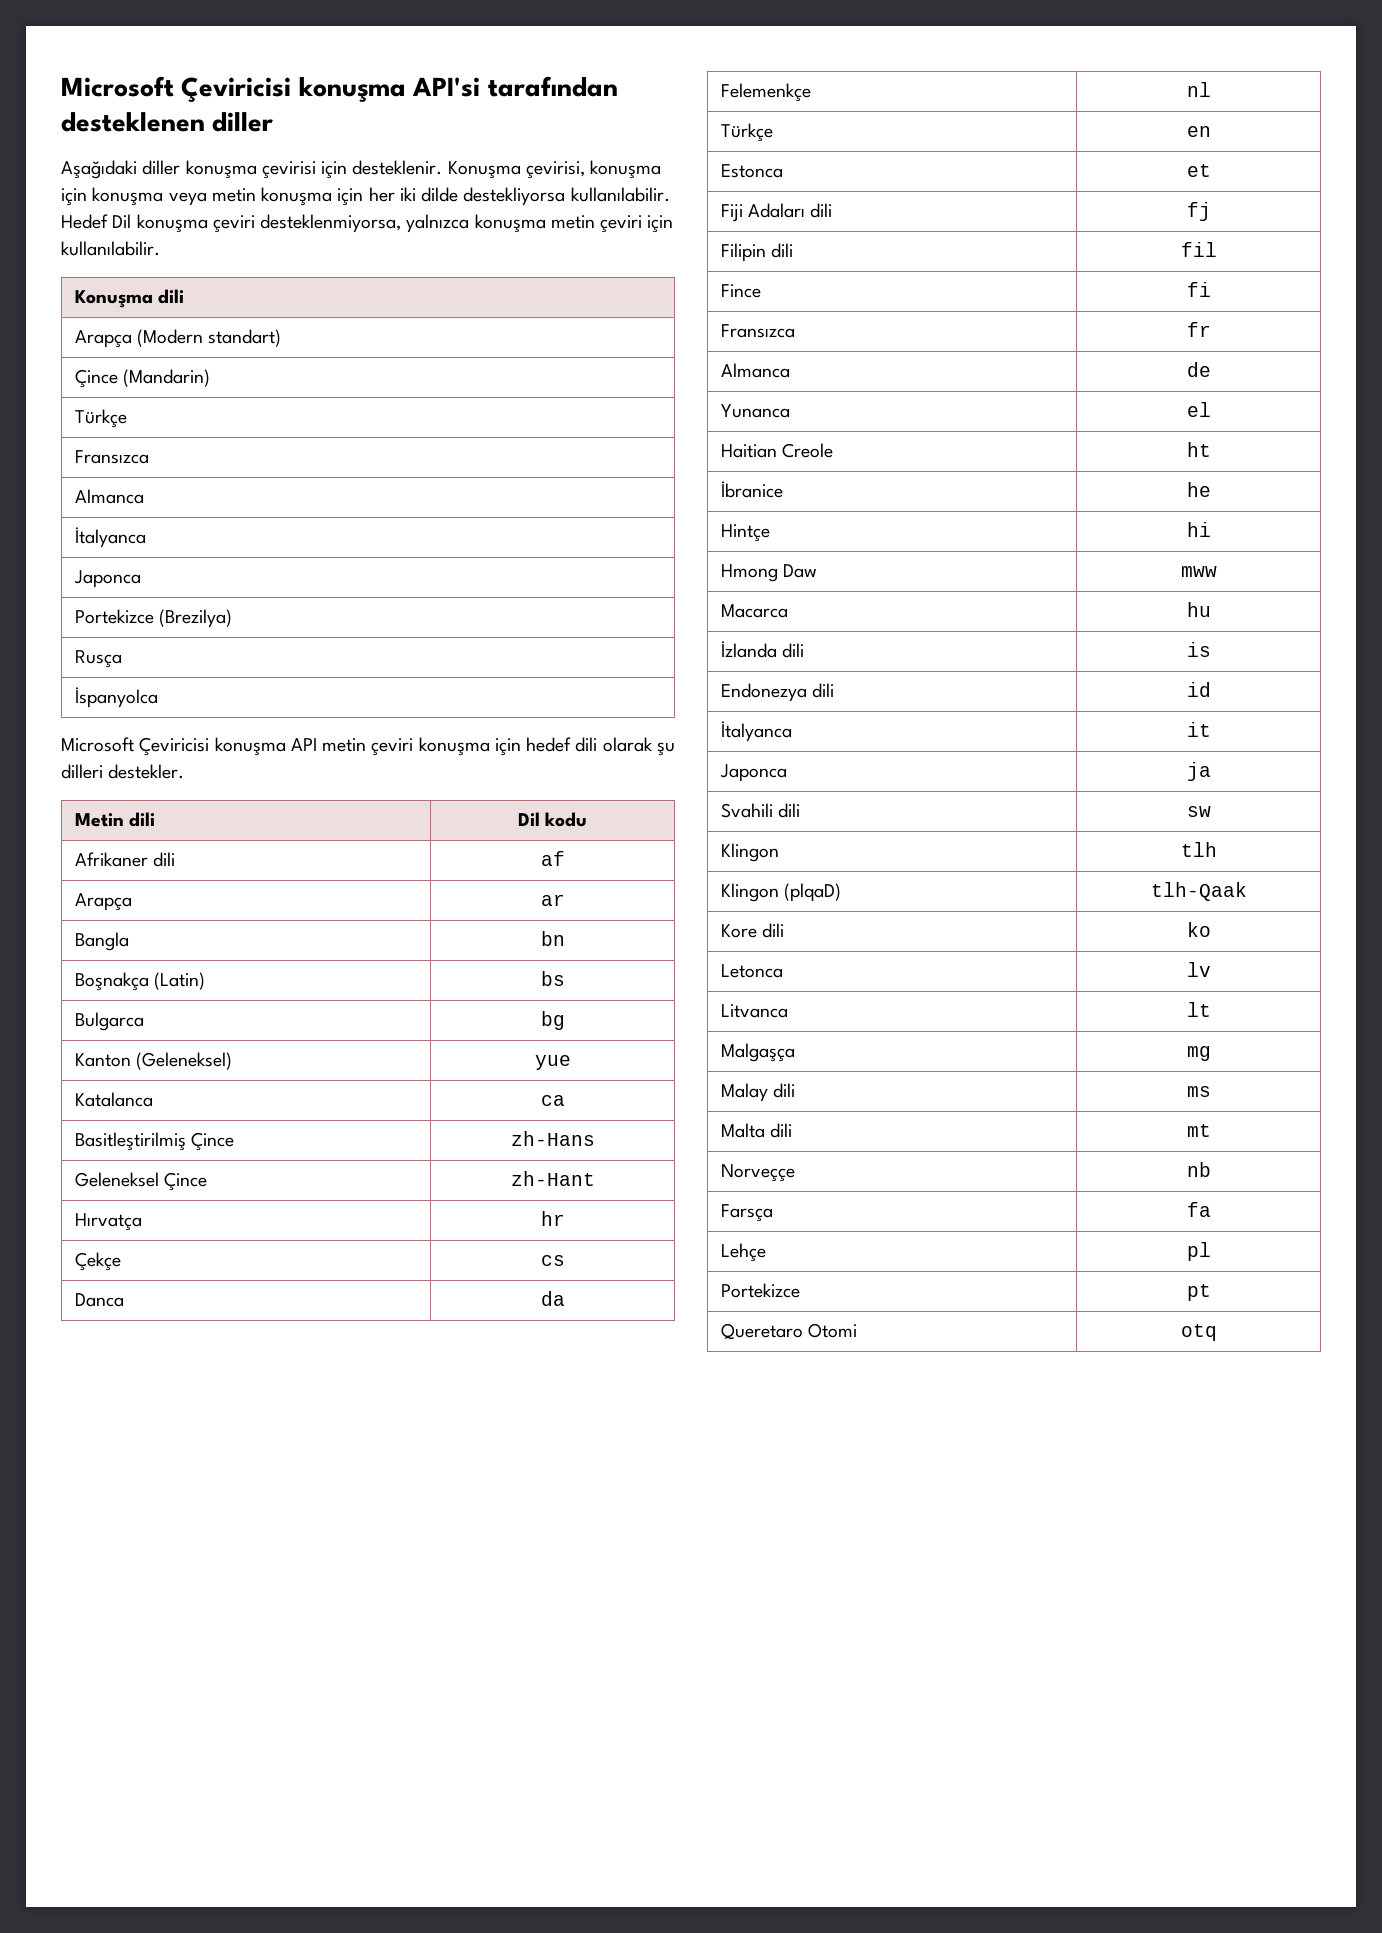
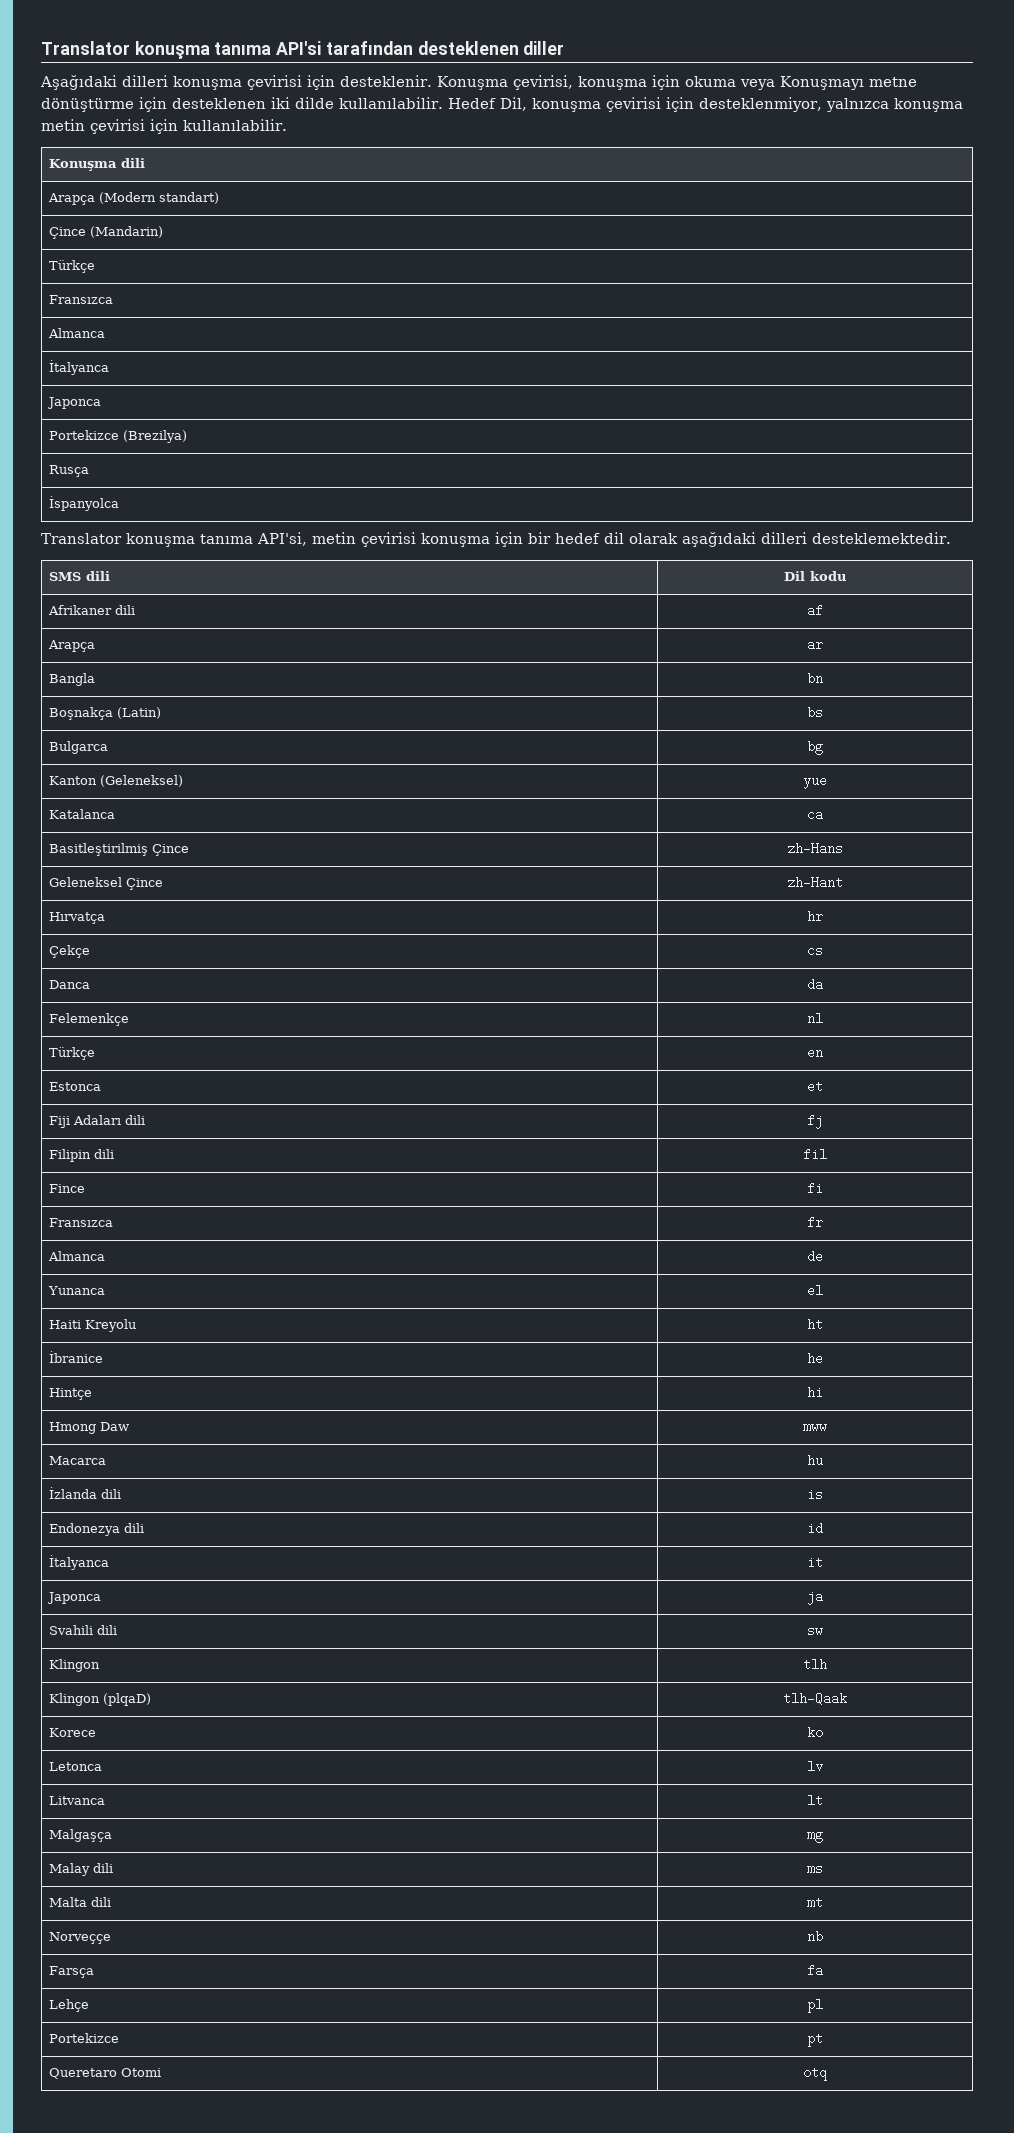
[61,76,406,102] Microsoft Çeviricisi konuşma -> [41,41,272,59] Translator konuşma tanıma
[142,160,181,175] diller -> [122,75,168,87] dilleri
[92,187,395,206] konuşma veya metin konuşma için her -> [684,76,917,90] [41,97,266,112] okuma veya Konuşmayı metne dönüştürme için desteklenen
[463,187,566,206] destekliyorsa -> (334, 103) none
[112,214,402,233] Dil konuşma çeviri desteklenmiyorsa, -> [499,97,822,112] Dil, konuşma çevirisi için desteklenmiyor,
[600,215,643,233] çeviri -> [90,119,145,134] çevirisi
[61,737,675,756] [61,764,185,779] [74,813,124,827] Microsoft Çeviricisi konuşma API metin çeviri konuşma için hedef dili olarak şu dilleri destekler. // Metin -> [41,532,951,547] [48,572,81,581] Translator konuşma tanıma API'si, metin çevirisi konuşma için bir hedef dil olarak aşağıdaki dilleri desteklemektedir. // SMS
[720,443,834,458] Haitian Creole -> [48,1319,136,1332] Haiti Kreyolu
[720,923,785,938] Kore dili -> [48,1728,96,1737] Korece

